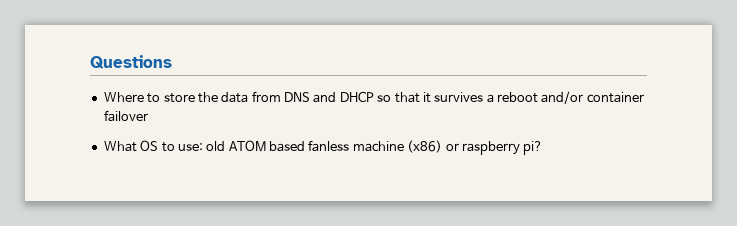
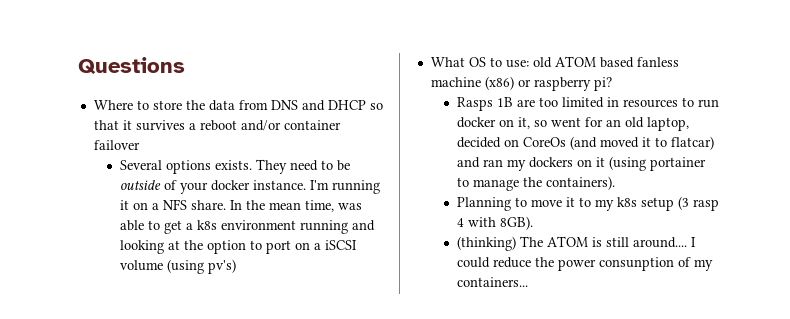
(148, 116) none -> [120,159,351,174] [120,180,381,194] [120,199,363,212] [120,220,376,234] [120,240,358,254] [120,259,237,274] // Several options exists. They need to be outside of your docker instance. I'm running it on a NFS share. In the mean time, was able to get a k8s environment running and looking at the option to port on a iSCSI volume (using pv's)
(544, 148) none -> [457,97,720,111] [457,117,690,131] [457,136,715,150] [457,156,707,171] [457,176,616,191] [457,196,720,211] [457,216,534,230] [457,236,697,251] [457,257,714,271] [457,277,529,287] // Rasps 1B are too limited in resources to run docker on it, so went for an old laptop, decided on CoreOs (and moved it to flatcar) and ran my dockers on it (using portainer to manage the containers). // Planning to move it to my k8s setup (3 rasp 4 with 8GB). // (thinking) The ATOM is still around.... I could reduce the power consunption of my containers...

